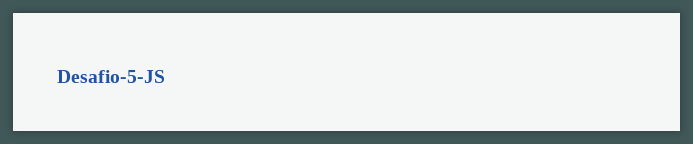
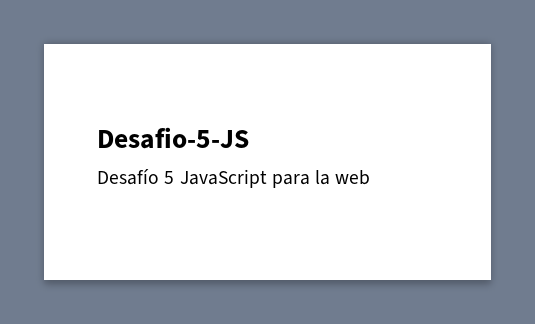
(165, 76) none -> [97,169,371,188] // Desafío 5 JavaScript para la web

